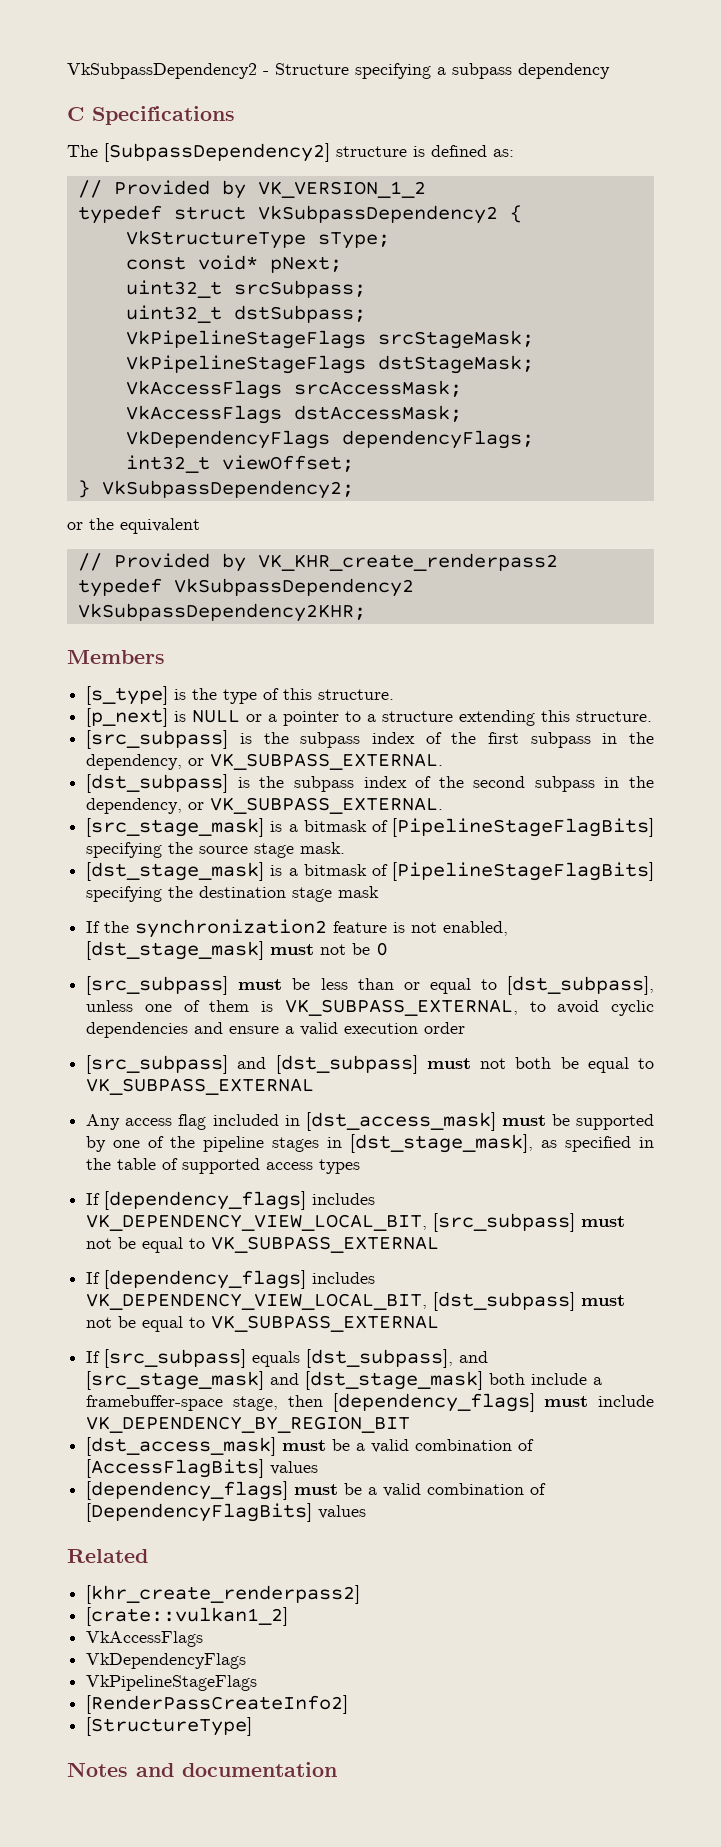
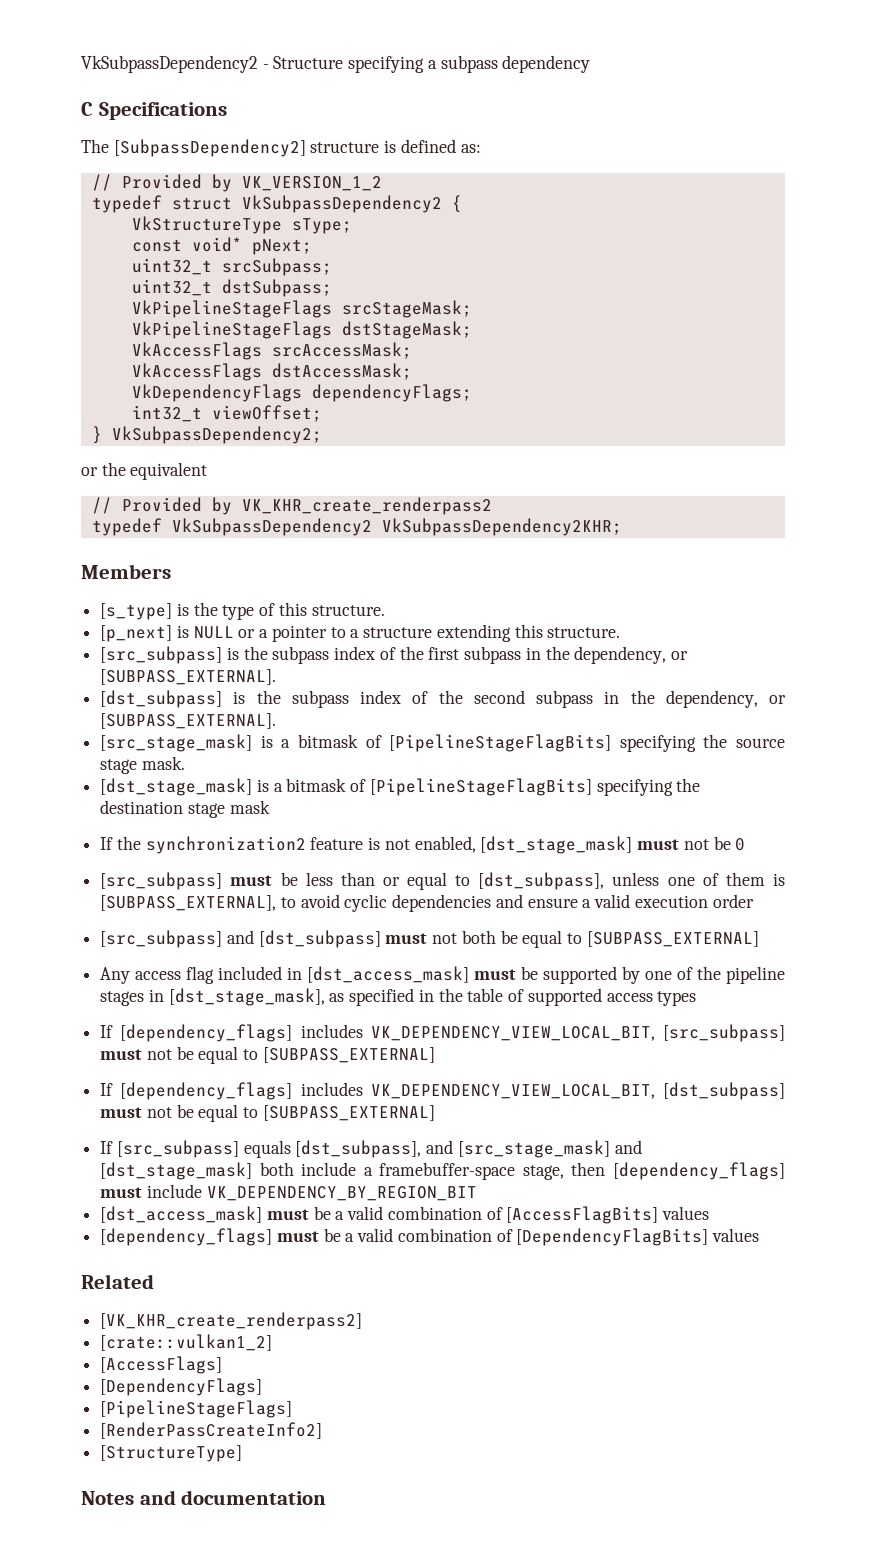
[210,753,444,770] VK_SUBPASS_EXTERNAL. -> [100,669,277,685] [SUBPASS_EXTERNAL].
[210,797,444,814] VK_SUBPASS_EXTERNAL. -> [100,713,277,729] [SUBPASS_EXTERNAL].
[284,999,518,1016] VK_SUBPASS_EXTERNAL, -> [100,895,277,911] [SUBPASS_EXTERNAL],
[86,1078,315,1095] VK_SUBPASS_EXTERNAL -> [586,931,759,947] [SUBPASS_EXTERNAL]
[211,1236,440,1253] VK_SUBPASS_EXTERNAL -> [262,1047,435,1063] [SUBPASS_EXTERNAL]
[211,1315,440,1332] VK_SUBPASS_EXTERNAL -> [262,1105,435,1121] [SUBPASS_EXTERNAL]
[86,1585,361,1604] [khr_create_renderpass2] -> [100,1312,363,1330] [VK_KHR_create_renderpass2]
[86,1631,204,1647] [86,1653,247,1669] [86,1675,258,1691] VkAccessFlags // VkDependencyFlags // VkPipelineStageFlags -> [100,1356,223,1374] [100,1378,263,1396] [100,1400,293,1418] [AccessFlags] // [DependencyFlags] // [PipelineStageFlags]

